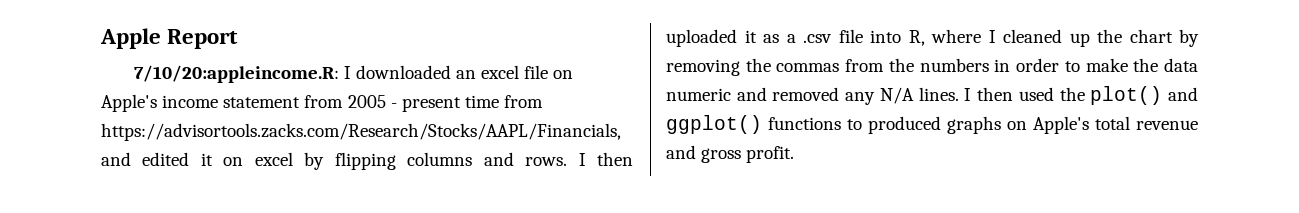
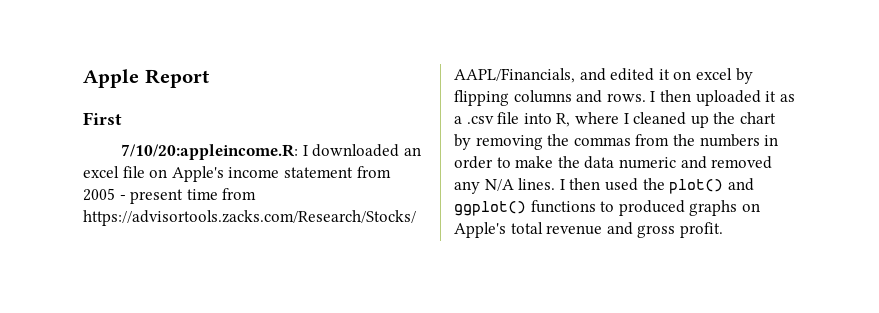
(239, 39) none -> [83,112,122,125] // First

